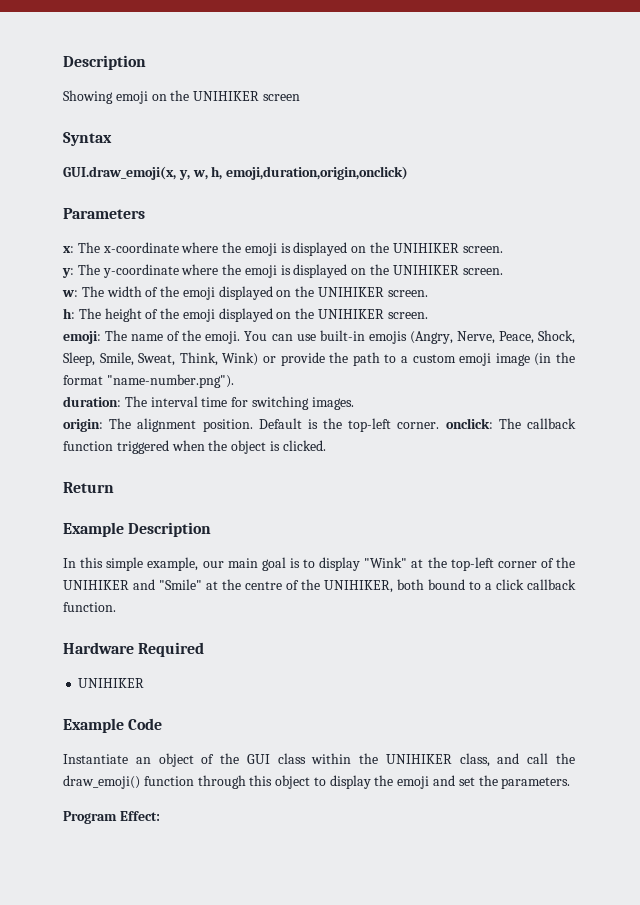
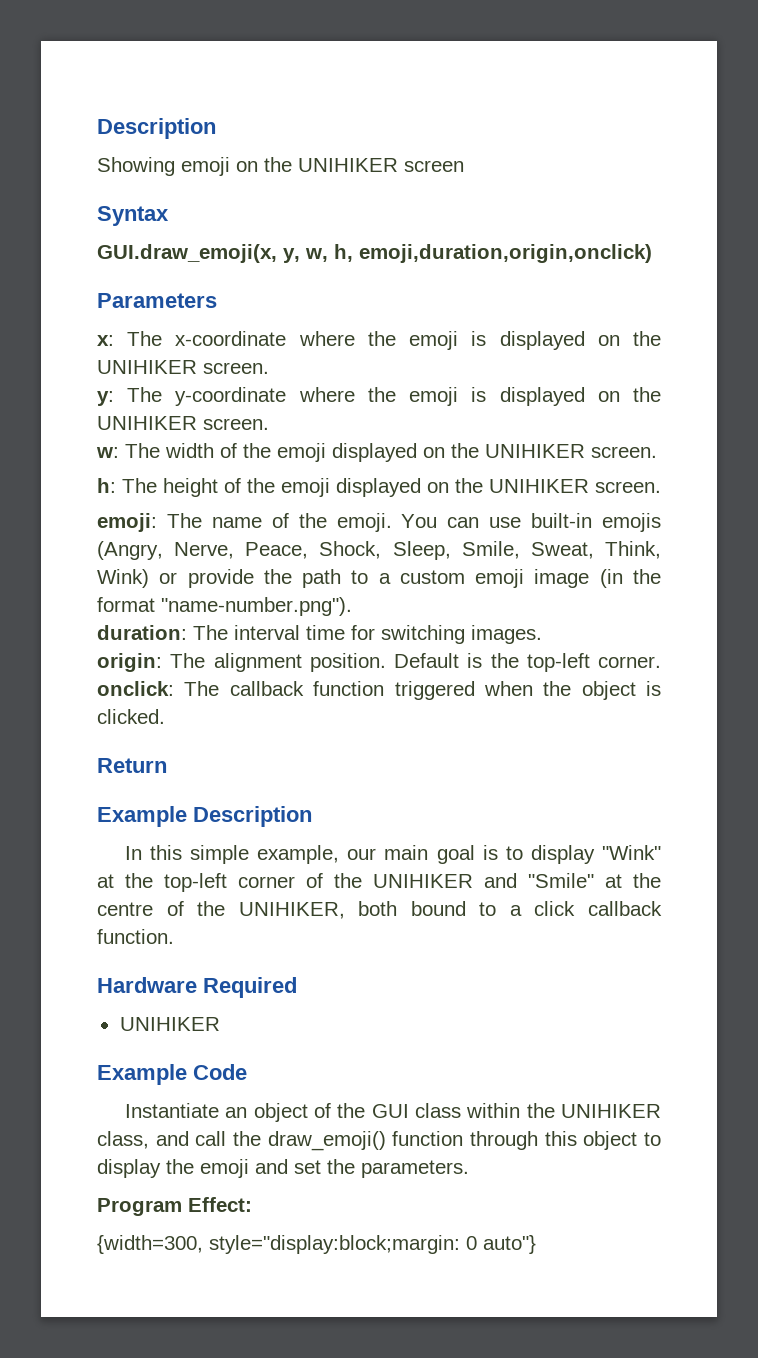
(160, 816) none -> [97,1235,536,1254] // {width=300, style="display:block;margin: 0 auto"}

